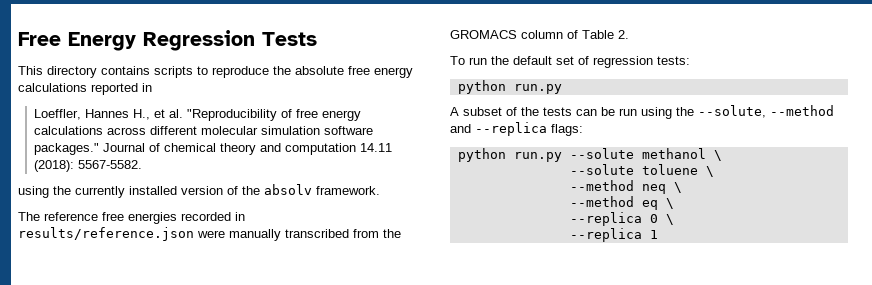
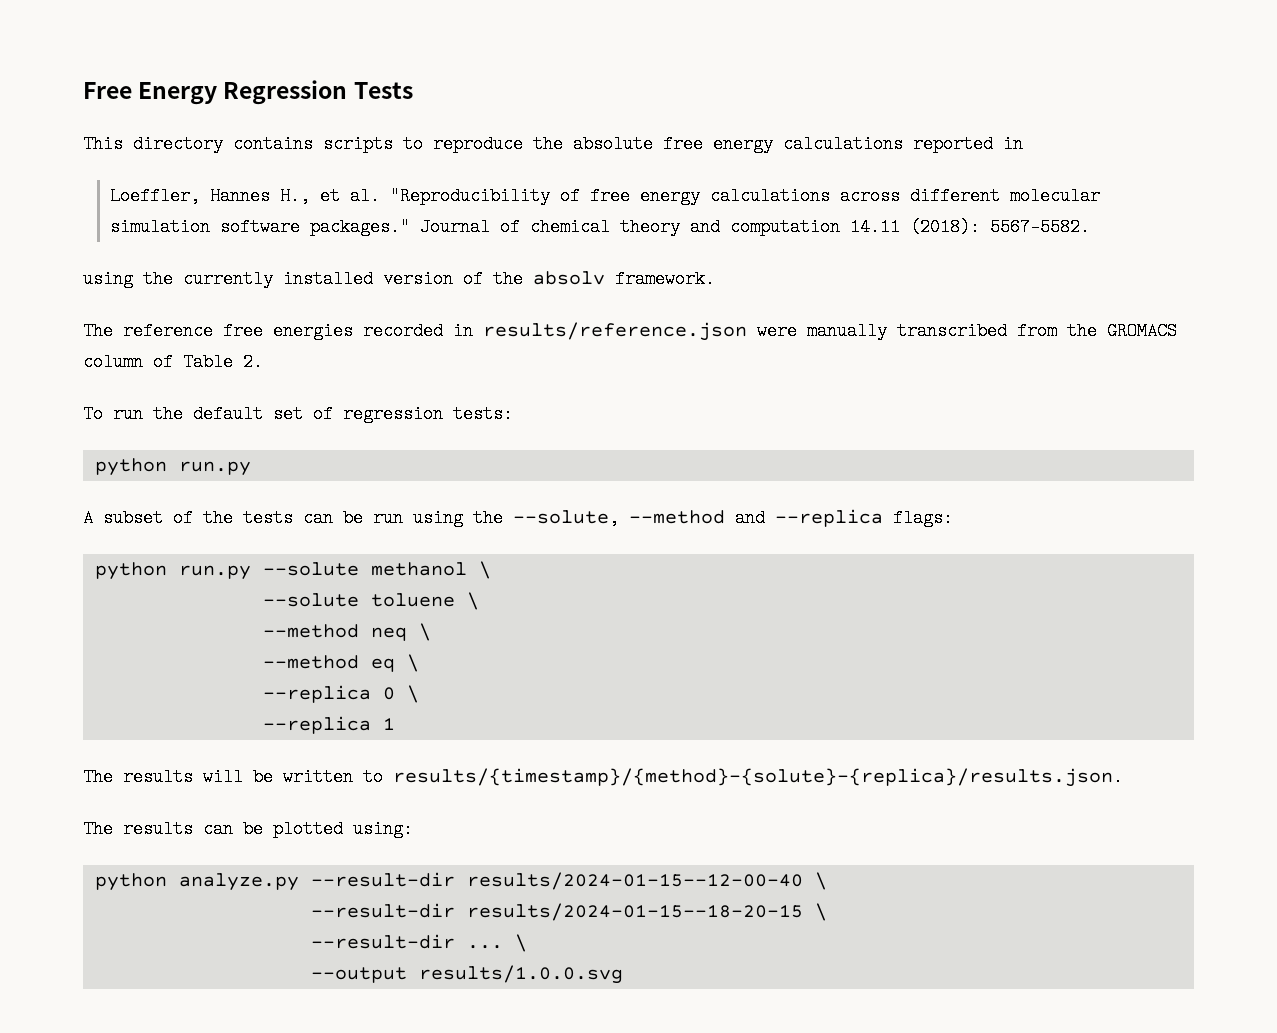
(658, 234) none -> [83,768,1123,787] [83,820,413,838] [94,872,827,891] [310,903,827,921] [310,934,527,952] [310,965,623,984] // The results will be written to results/{timestamp}/{method}-{solute}-{replica}/results.json. // The results can be plotted using: // python analyze.py --result-dir results/2024-01-15--12-00-40 \ // --result-dir results/2024-01-15--18-20-15 \ // --result-dir ... \ // --output results/1.0.0.svg

